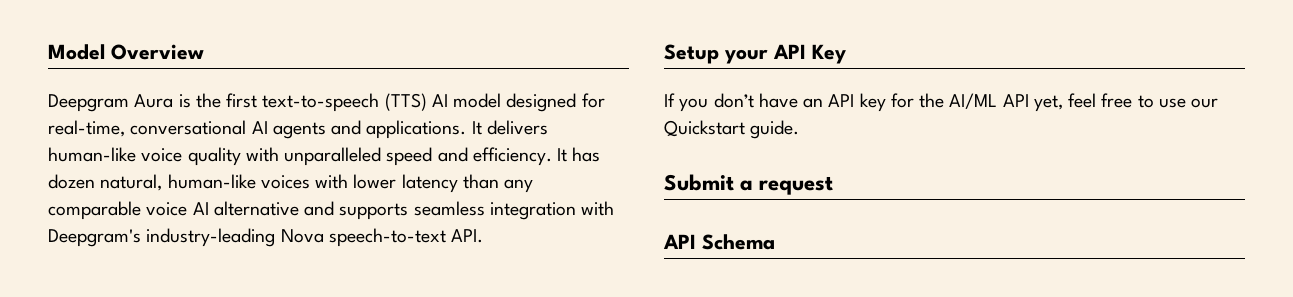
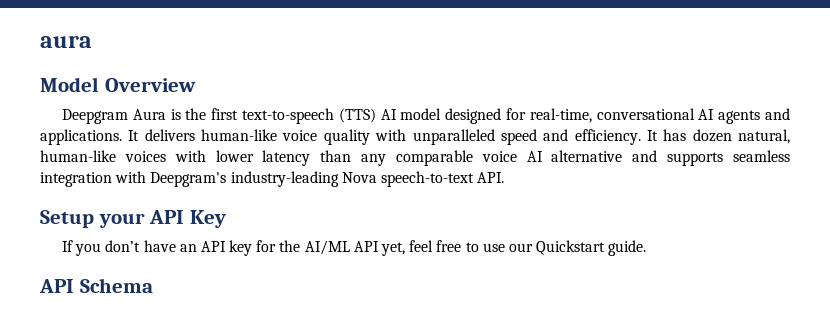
(48, 52) none -> [40,35,92,48] aura //
[664,174,834,195] // Submit a request -> (647, 248) none

